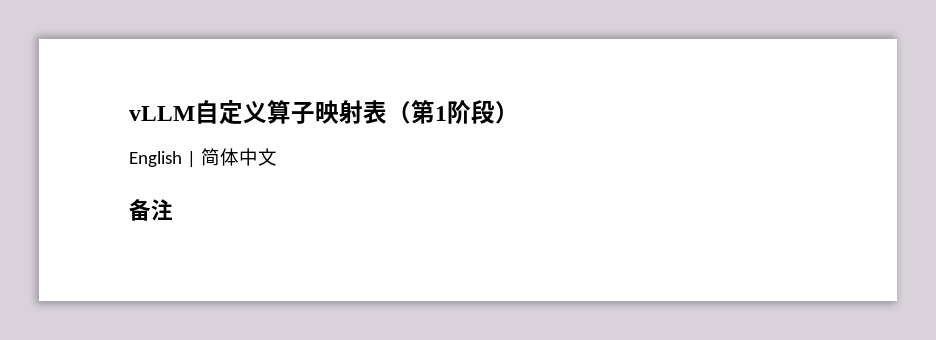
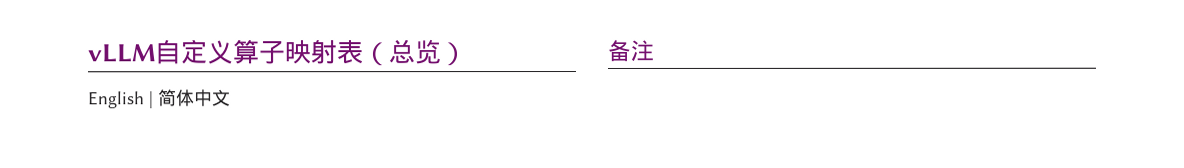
[411,100,495,124] 第1阶段 -> [388,39,441,65] 总览

